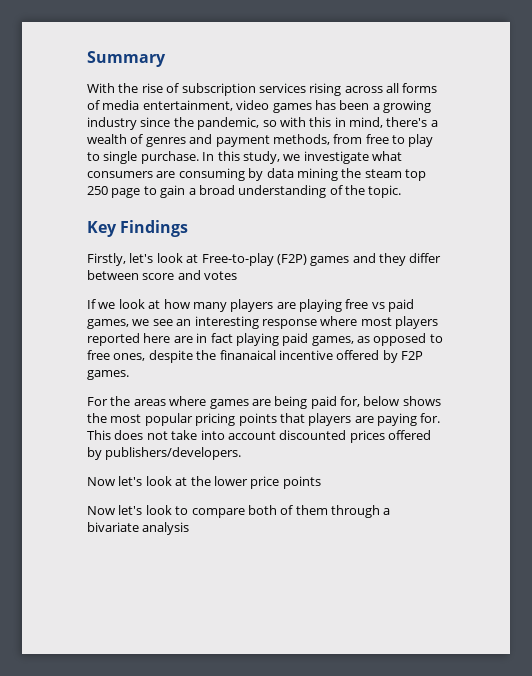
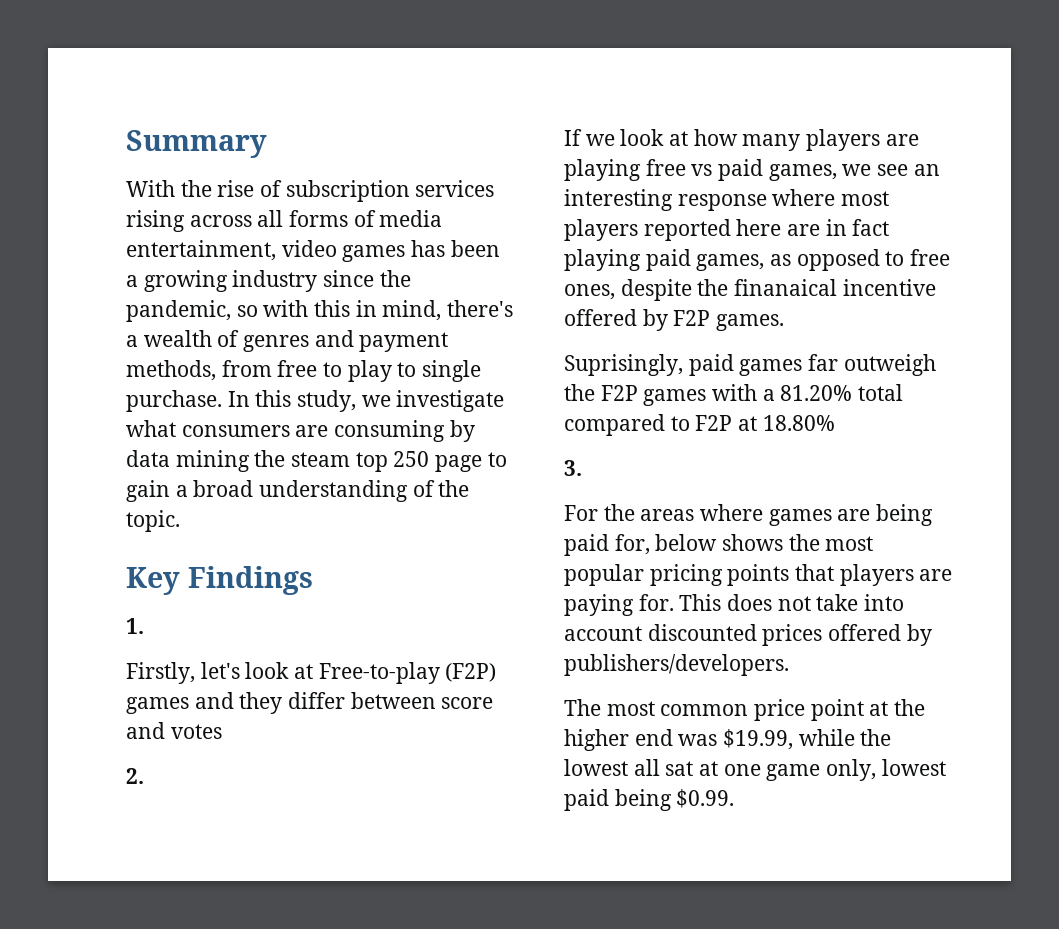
(189, 228) none -> [126,618,144,634] // 1.
(238, 275) none -> [126,768,144,784] // 2.
(129, 375) none -> [564,354,936,376] [564,384,904,406] [564,414,835,436] [564,460,582,476] // Suprisingly, paid games far outweigh the F2P games with a 81.20% total compared to F2P at 18.80% // 3.
[87,476,321,489] [87,505,391,518] [87,522,190,535] Now let's look at the lower price points // Now let's look to compare both of them through a bivariate analysis -> [564,699,926,721] [564,729,892,751] [564,759,946,781] [564,789,735,811] The most common price point at the higher end was $19.99, while the lowest all sat at one game only, lowest paid being $0.99.

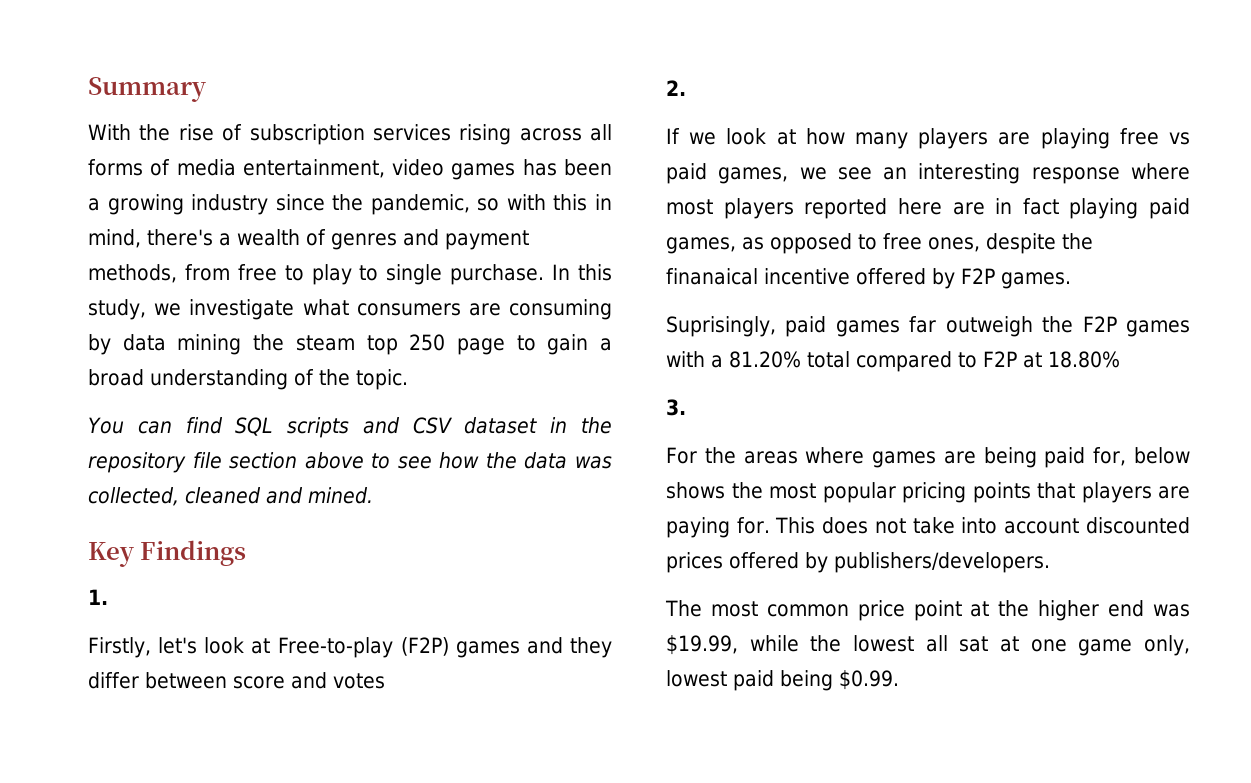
(180, 521) none -> [88,417,612,438] [88,452,612,473] [88,487,373,506] // You can find SQL scripts and CSV dataset in the repository file section above to see how the data was collected, cleaned and mined.

